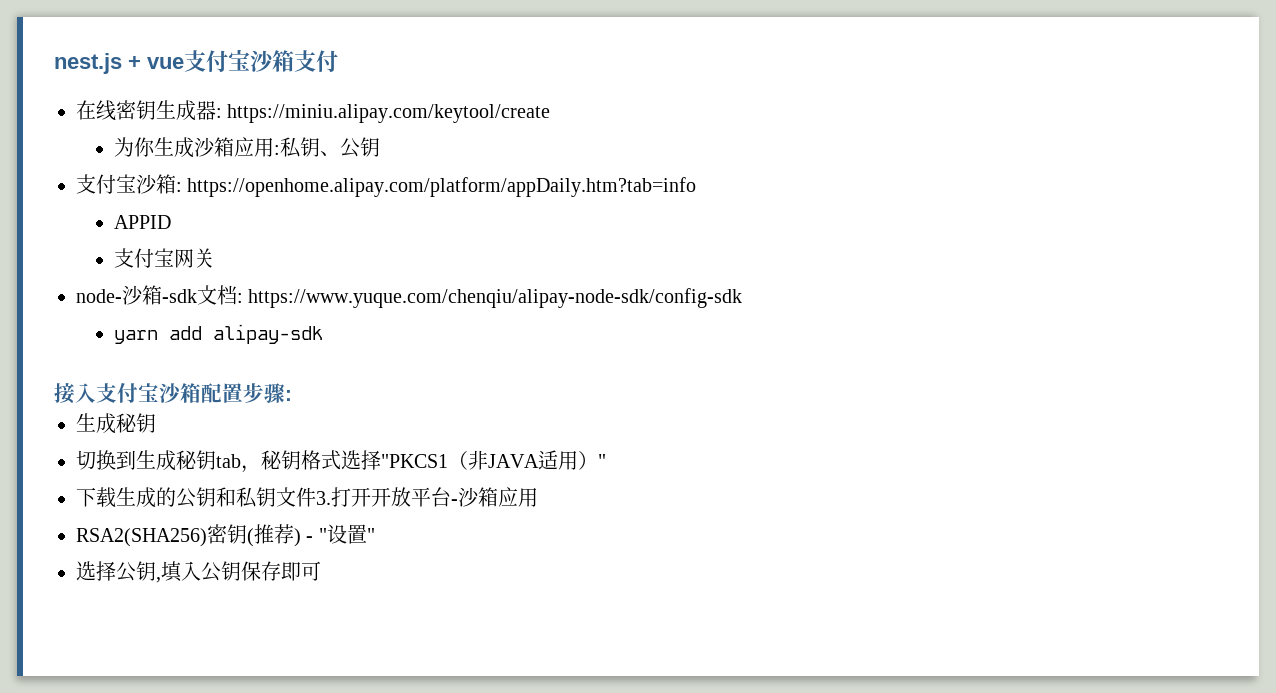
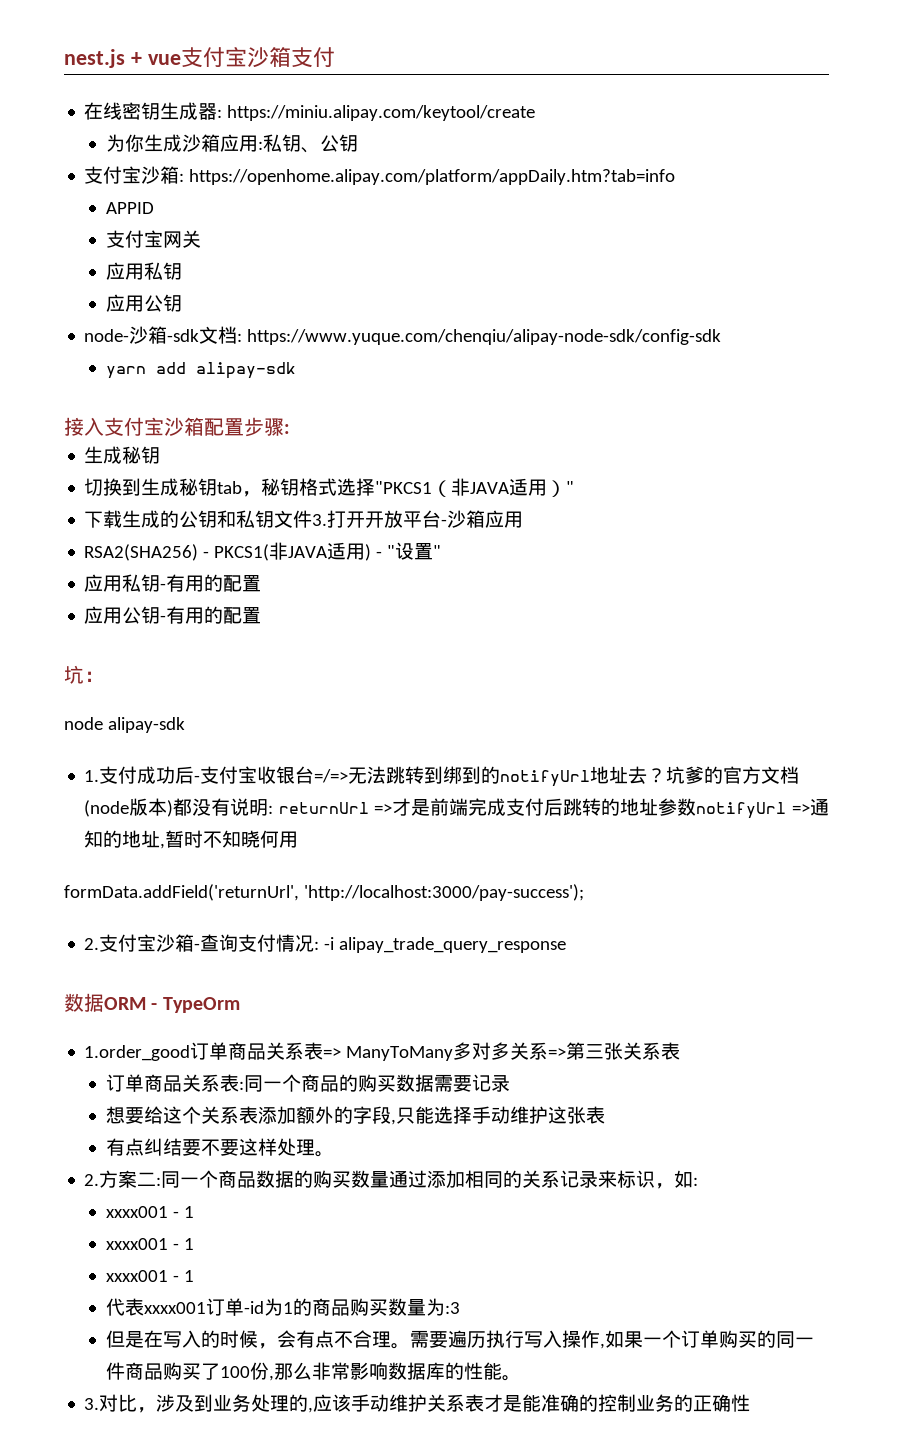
(214, 258) none -> [105,262,182,280] [105,294,182,312] // 应用私钥 // 应用公钥
[207,524,294,547] 密钥(推荐 -> [203,542,366,561] - PKCS1(非JAVA适用
[76,561,321,583] 选择公钥,填入公钥保存即可 -> [84,574,262,592] [84,606,262,624] [64,665,104,684] [64,717,185,733] [84,766,800,787] [84,798,829,819] [84,830,299,849] [64,884,584,901] [84,934,567,953] [64,993,240,1013] [84,1042,681,1061] [105,1074,510,1092] [105,1106,605,1125] [105,1138,334,1157] [84,1170,699,1189] [105,1206,194,1218] [105,1238,194,1250] [105,1270,194,1282] [105,1298,460,1316] [105,1330,814,1349] [105,1362,521,1381] [84,1394,751,1413] 应用私钥-有用的配置 // 应用公钥-有用的配置 // 坑： // node alipay-sdk // 1.支付成功后-支付宝收银台=/=>无法跳转到绑到的notifyUrl地址去？坑爹的官方文档(node版本)都没有说明: returnUrl =>才是前端完成支付后跳转的地址参数notifyUrl =>通知的地址,暂时不知晓何用 // formData.addField('returnUrl', 'http://localhost:3000/pay-success'); // 2.支付宝沙箱-查询支付情况: -i alipay_trade_query_response // 数据ORM - TypeOrm // 1.order_good订单商品关系表=> ManyToMany多对多关系=>第三张关系表 // 订单商品关系表:同一个商品的购买数据需要记录 // 想要给这个关系表添加额外的字段,只能选择手动维护这张表 // 有点纠结要不要这样处理。 // 2.方案二:同一个商品数据的购买数量通过添加相同的关系记录来标识，如: // xxxx001 - 1 // xxxx001 - 1 // xxxx001 - 1 // 代表xxxx001订单-id为1的商品购买数量为:3 // 但是在写入的时候，会有点不合理。需要遍历执行写入操作,如果一个订单购买的同一件商品购买了100份,那么非常影响数据库的性能。 // 3.对比，涉及到业务处理的,应该手动维护关系表才是能准确的控制业务的正确性

